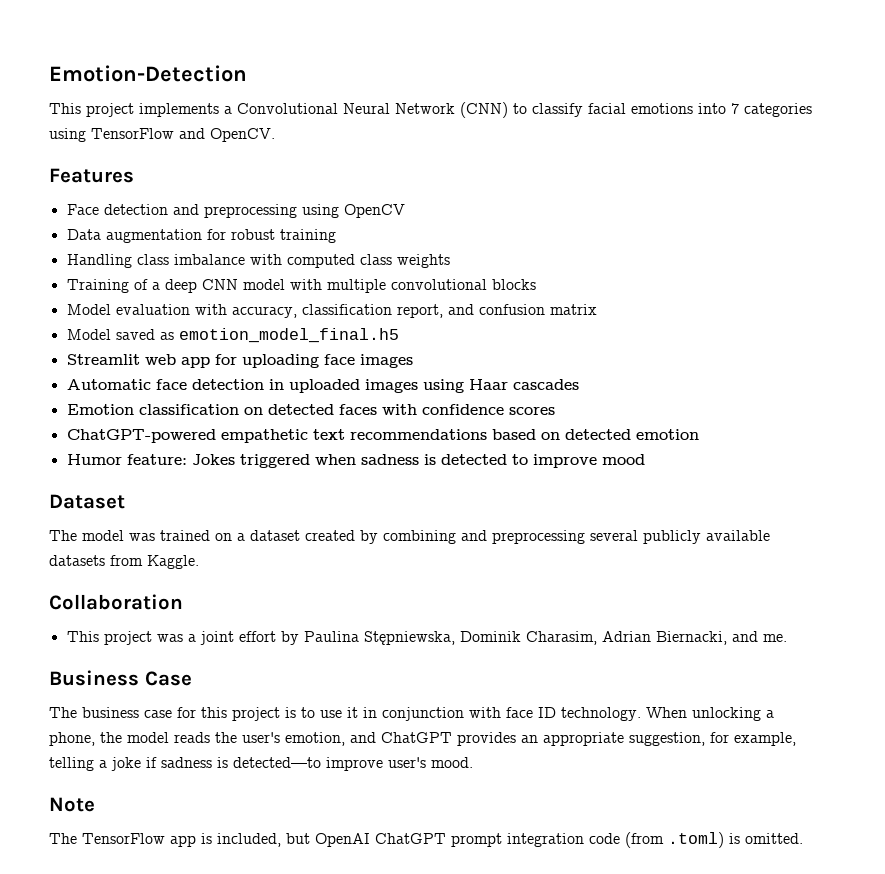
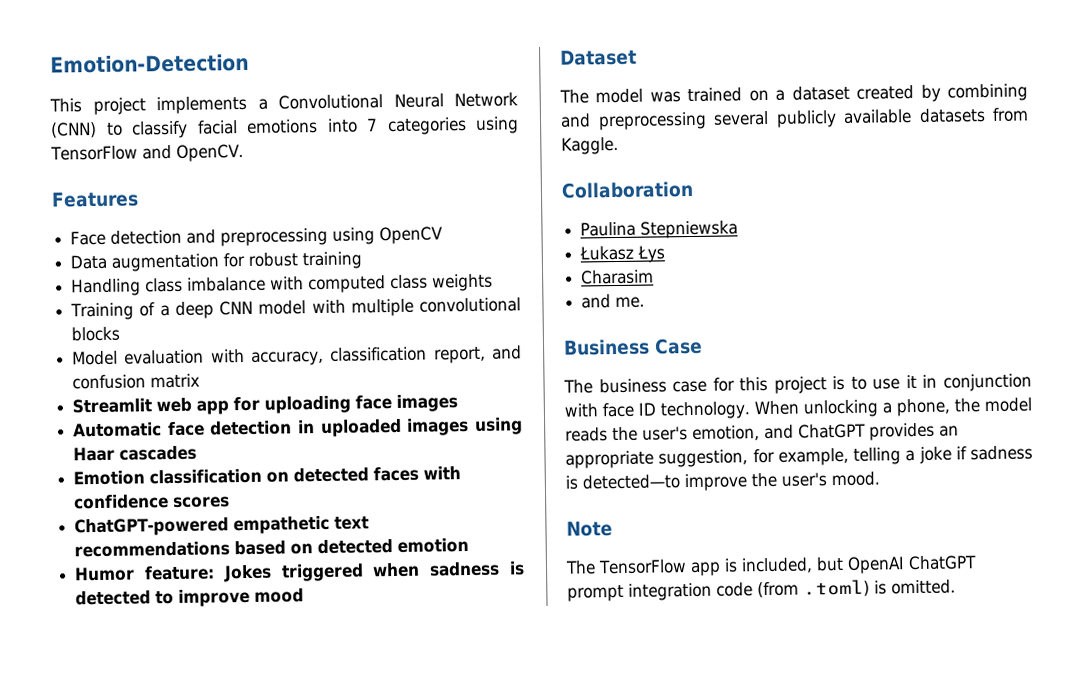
[66,328,399,343] // Model saved as emotion_model_final.h5 -> (201, 381) none
[66,631,727,645] This project was a joint effort by Paulina Stępniewska, Dominik Charasim, Adrian Biernacki, -> [580,220,739,239] [579,245,666,263] [581,269,655,285] Paulina Stepniewska // Łukasz Łys // Charasim //
(383, 764) none -> [751,472,777,488] the

